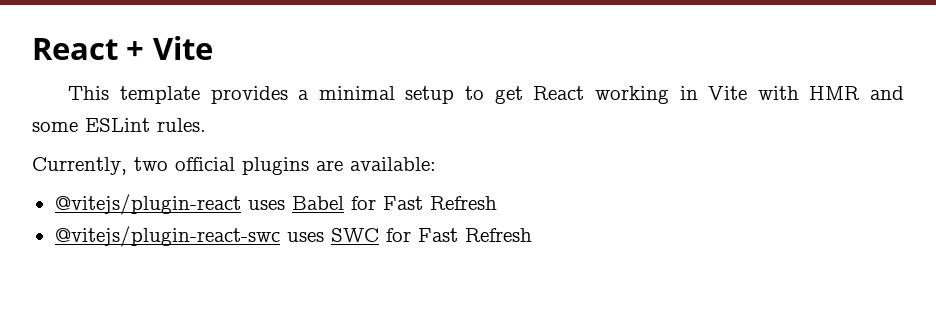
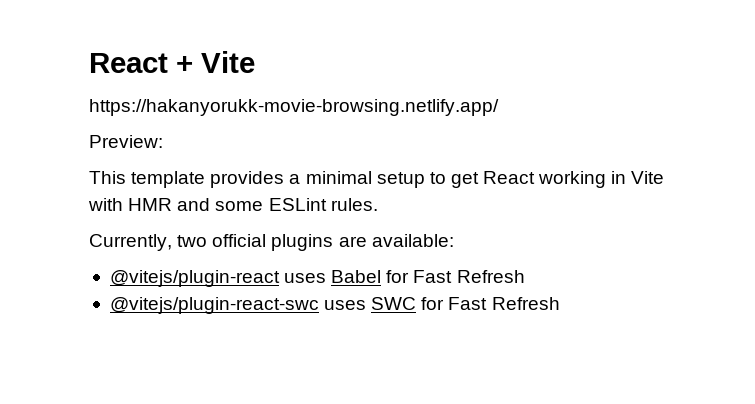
(213, 48) none -> [89,99,499,116] [89,135,163,148] // https://hakanyorukk-movie-browsing.netlify.app/ // Preview:

